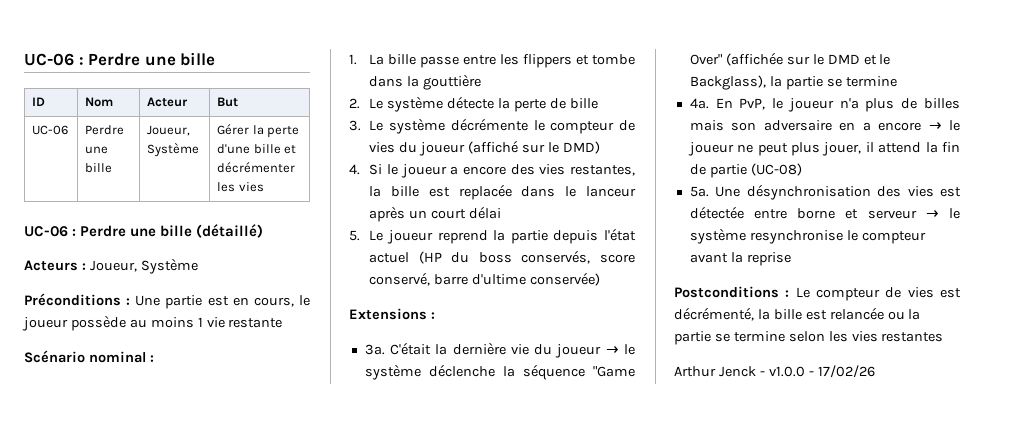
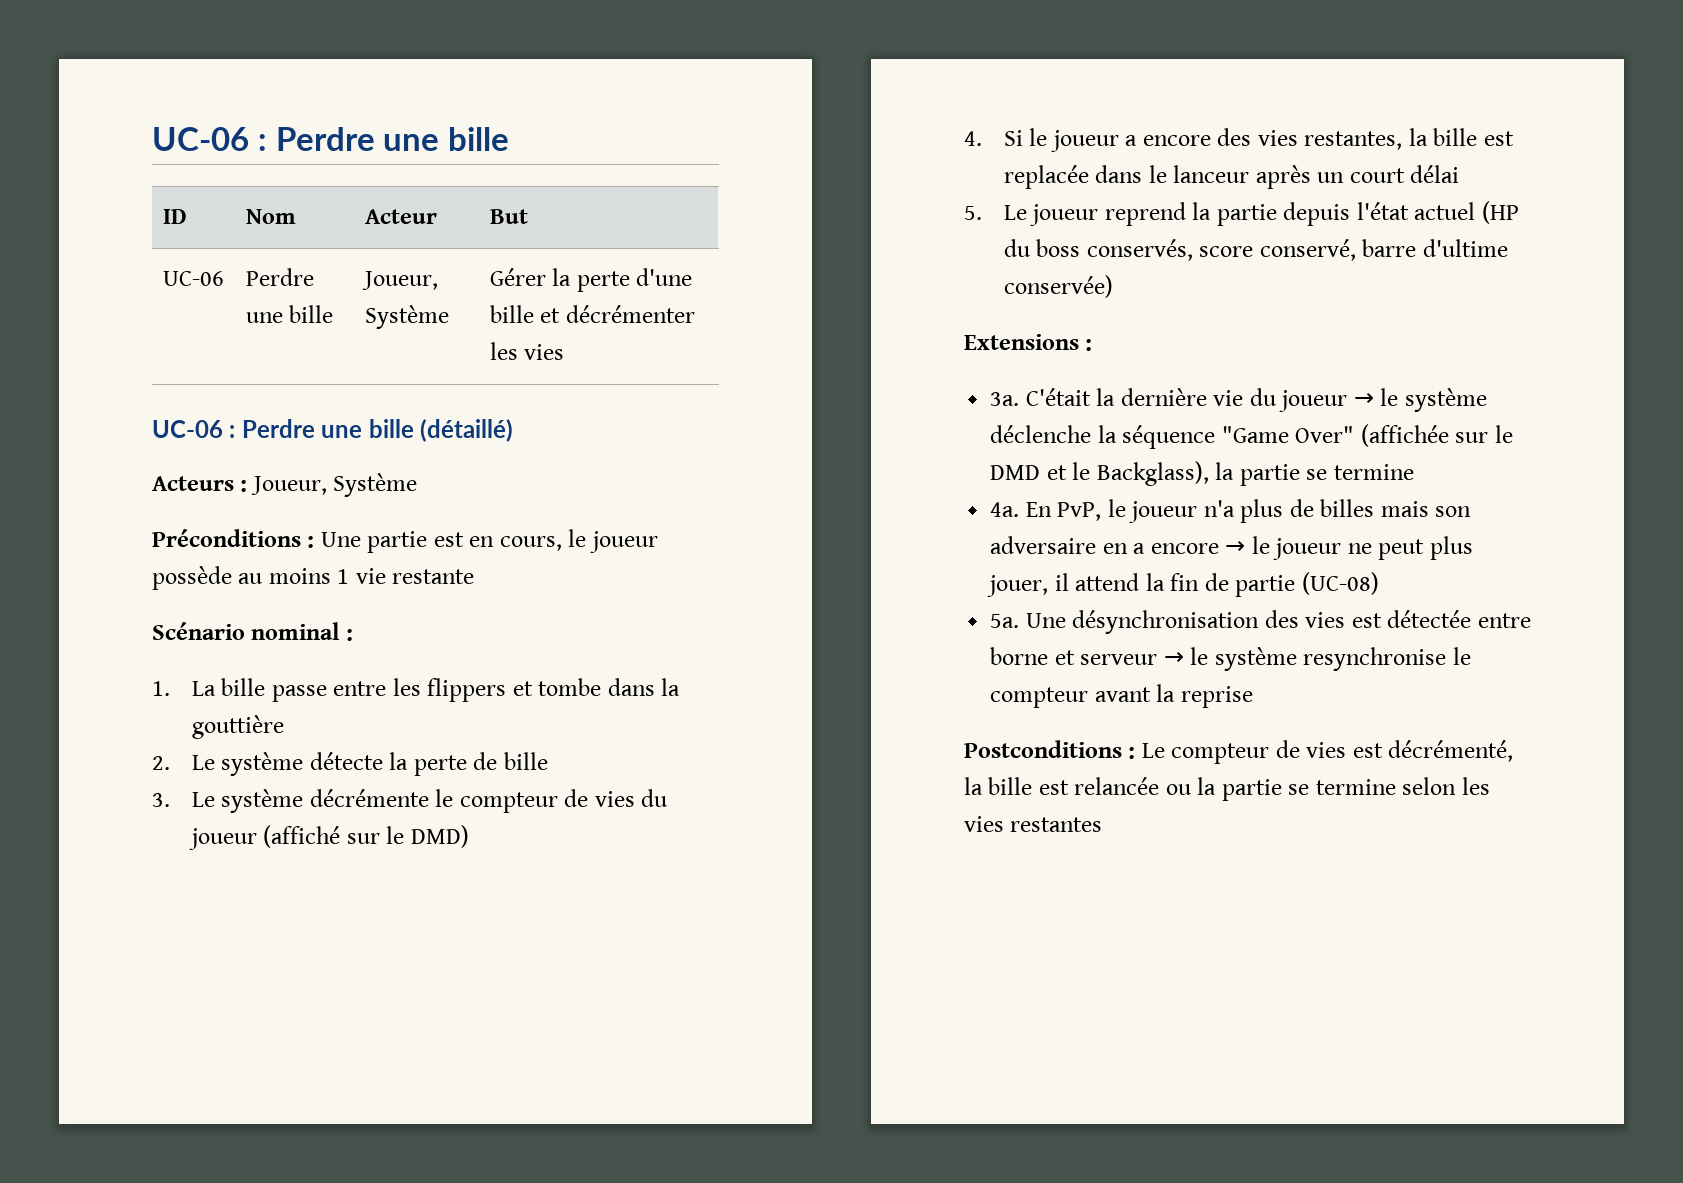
[674,365,875,378] // Arthur Jenck - v1.0.0 - 17/02/26 -> (1103, 824) none

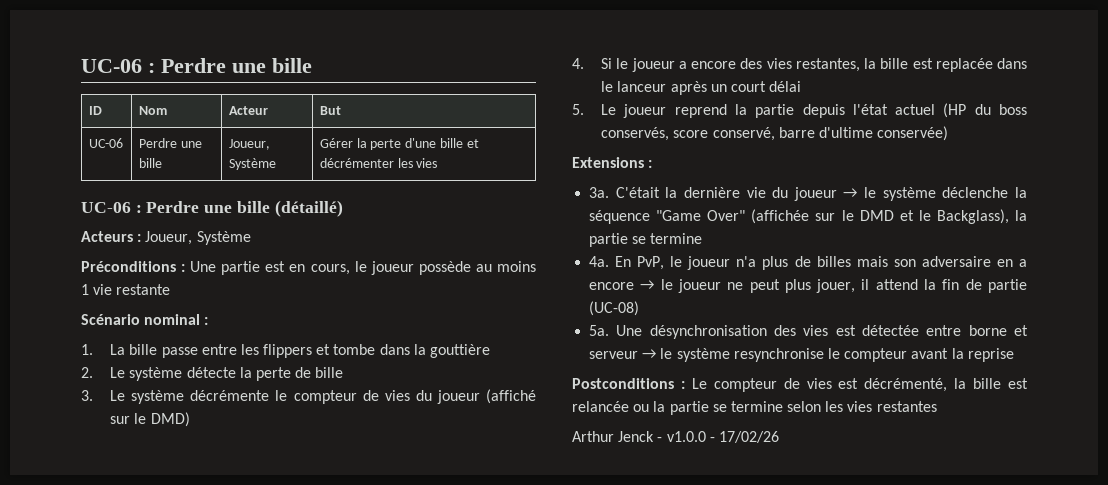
(1103, 824) none -> [572,431,779,443] // Arthur Jenck - v1.0.0 - 17/02/26

